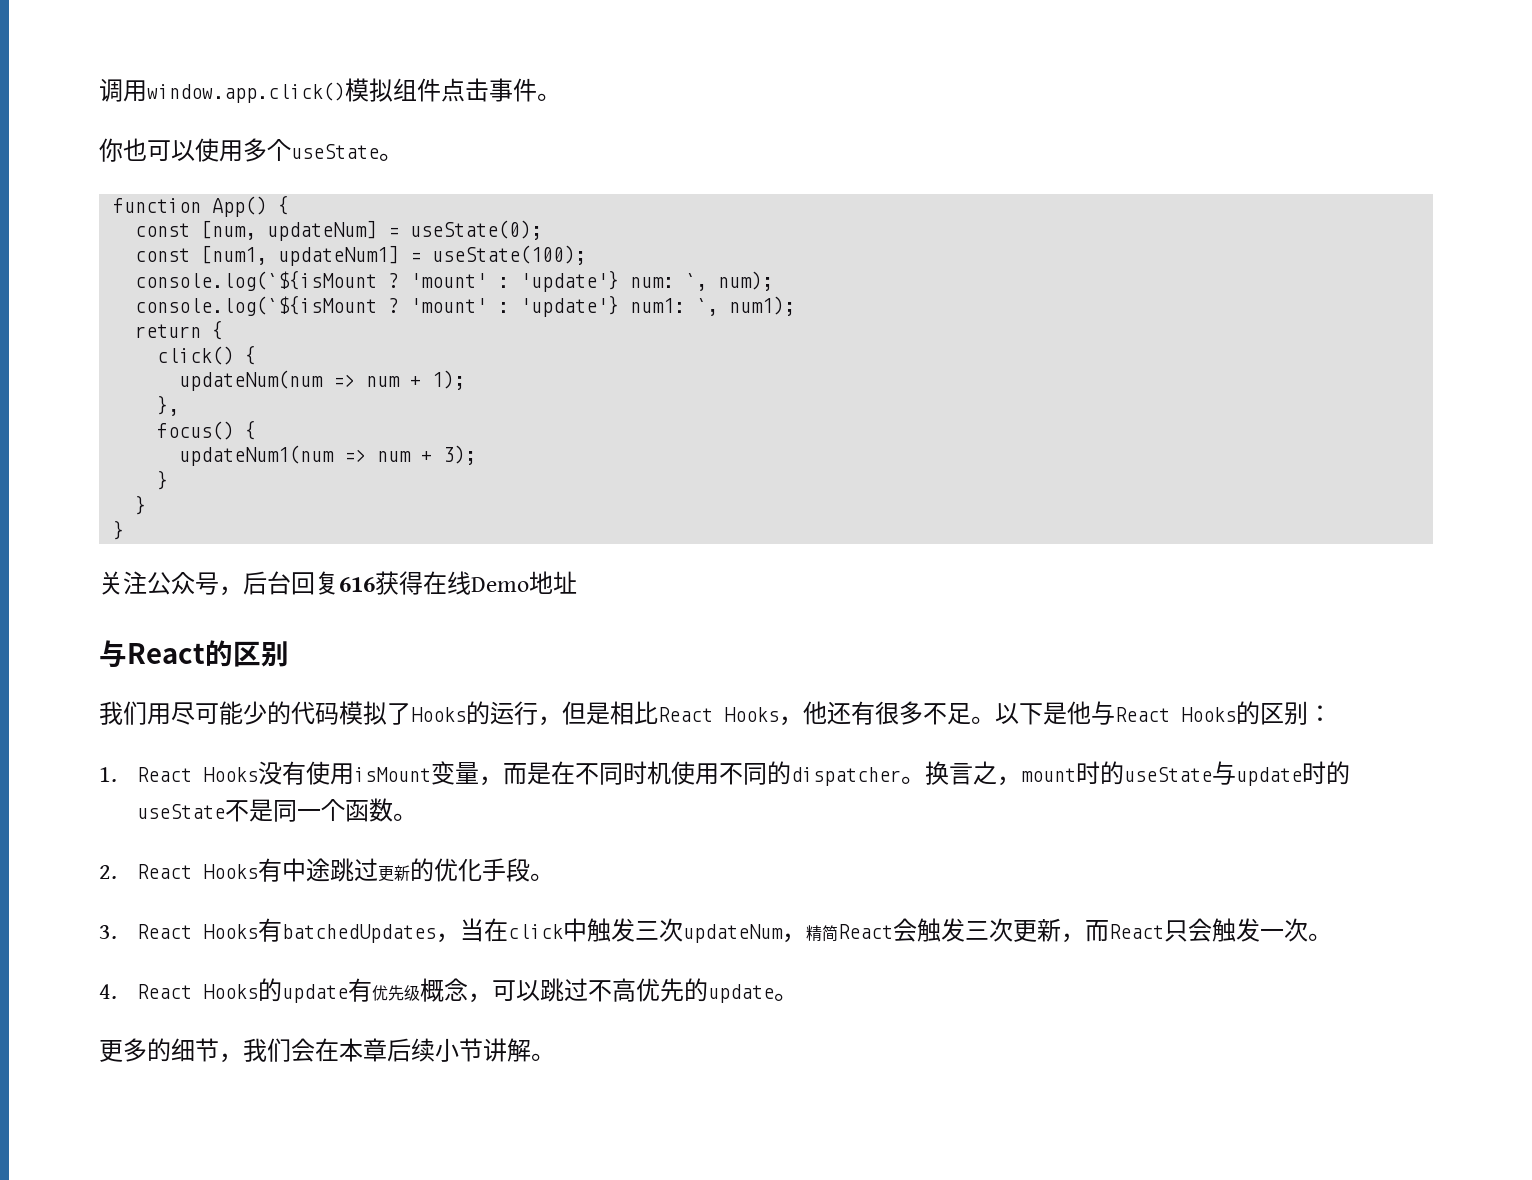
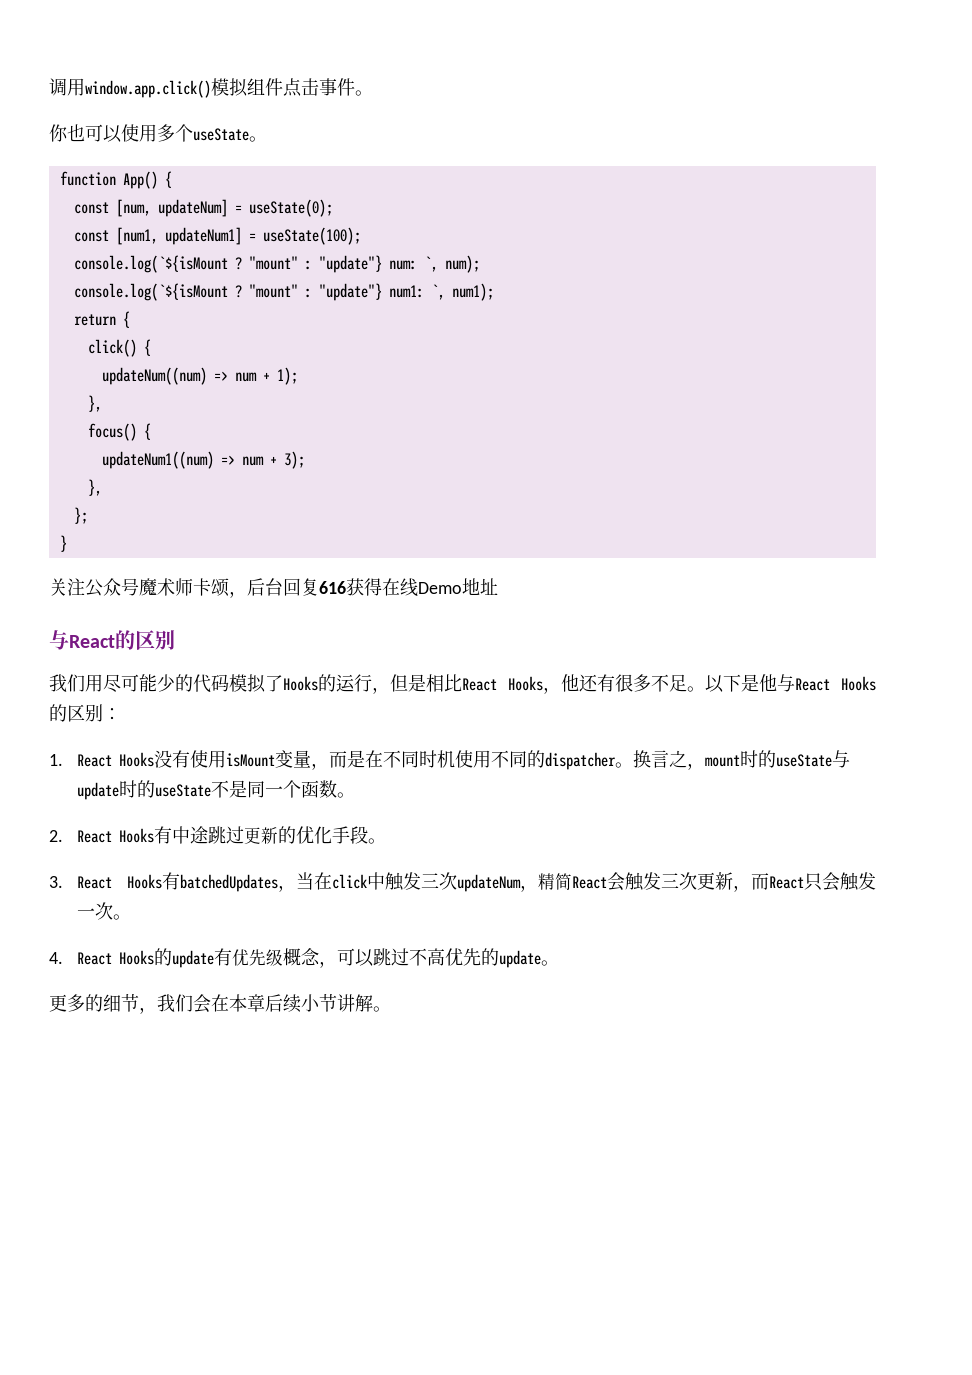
[410,270,620,292] 'mount' : 'update'} -> [248,255,382,273] "mount" : "update"}
[410,295,620,317] 'mount' : 'update'} -> [248,283,382,301] "mount" : "update"}
[179,370,324,391] updateNum(num -> [101,367,207,385] updateNum((num)
[179,445,335,466] updateNum1(num -> [101,451,214,469] updateNum1((num)
[157,470,169,490] [135,495,147,515] } // } -> [87,479,102,496] [73,507,88,524] }, // };
(219, 583) none -> [139,578,230,597] 魔术师卡颂

